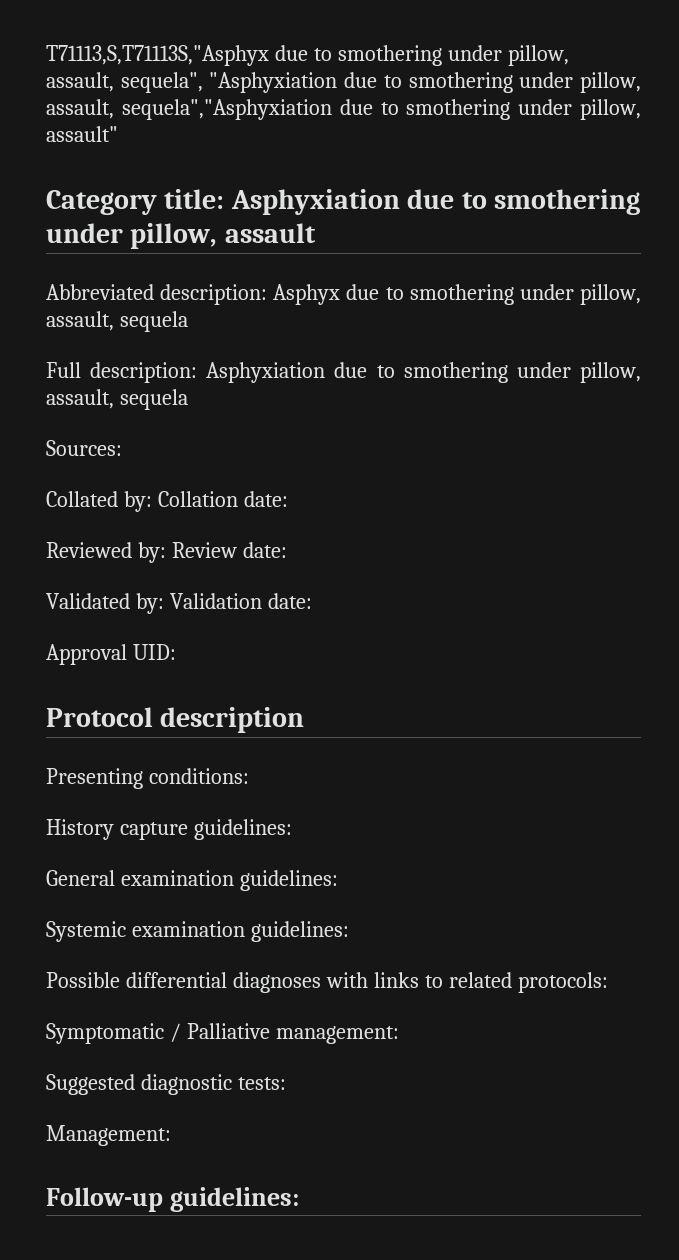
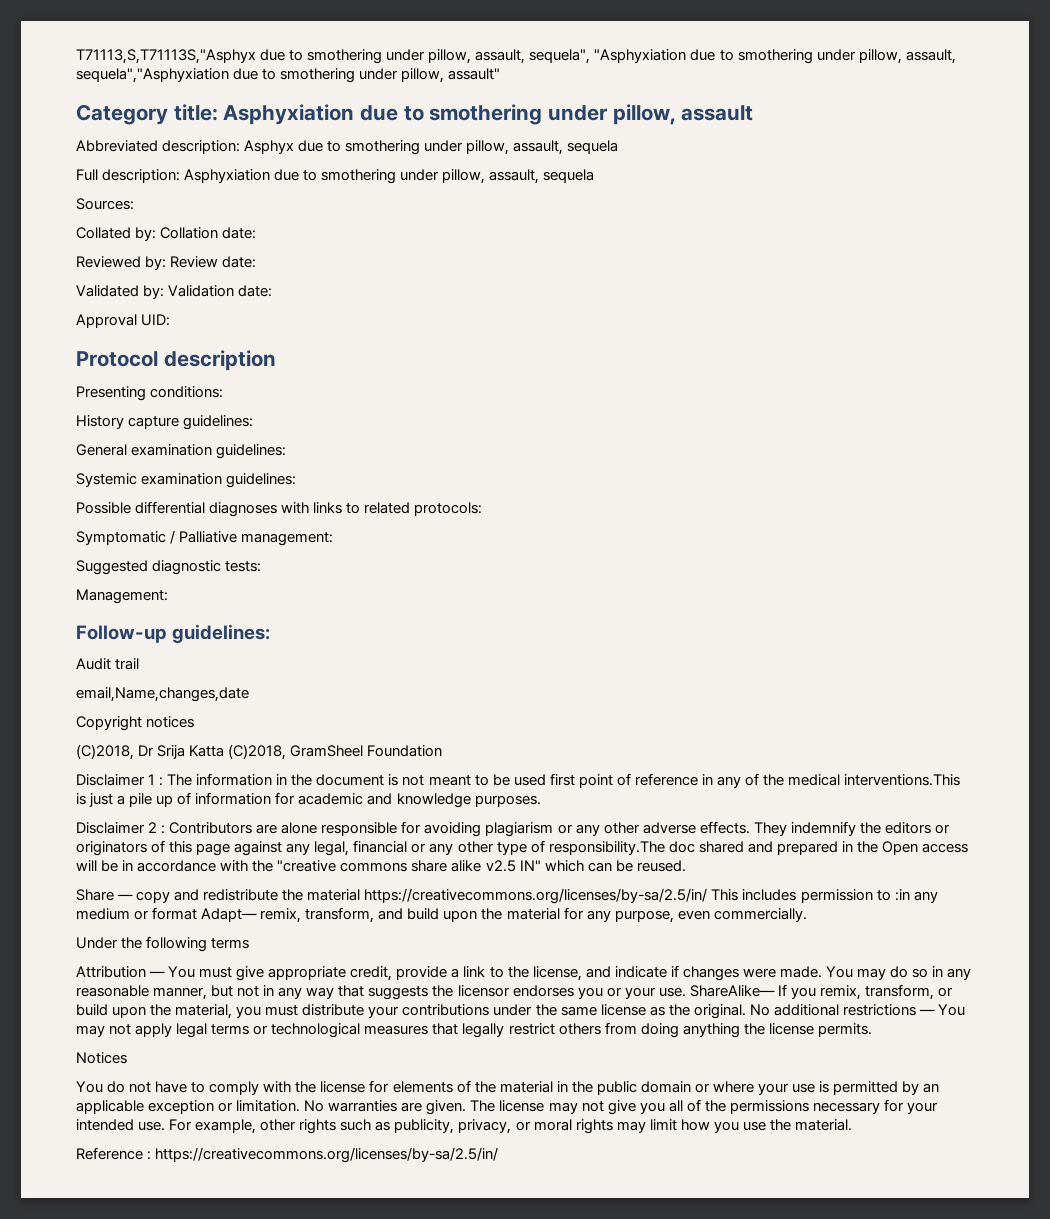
(299, 1199) none -> [76,658,140,670] [76,687,249,702] [76,716,195,731] [76,744,443,760] [76,773,961,788] [76,792,541,808] [76,821,950,837] [76,840,969,856] [76,860,686,872] [76,888,938,904] [76,907,807,923] [76,936,250,952] [76,965,972,981] [76,984,954,1000] [76,1004,965,1019] [76,1022,872,1038] [76,1052,127,1064] [76,1080,940,1095] [76,1099,938,1115] [76,1119,852,1134] [76,1147,499,1163] // Audit trail // email,Name,changes,date // Copyright notices // (C)2018, Dr Srija Katta (C)2018, GramSheel Foundation // Disclaimer 1 : The information in the document is not meant to be used first point of reference in any of the medical interventions.This is just a pile up of information for academic and knowledge purposes. // Disclaimer 2 : Contributors are alone responsible for avoiding plagiarism or any other adverse effects. They indemnify the editors or originators of this page against any legal, financial or any other type of responsibility.The doc shared and prepared in the Open access will be in accordance with the "creative commons share alike v2.5 IN" which can be reused. // Share — copy and redistribute the material https://creativecommons.org/licenses/by-sa/2.5/in/ This includes permission to :in any medium or format Adapt— remix, transform, and build upon the material for any purpose, even commercially. // Under the following terms // Attribution — You must give appropriate credit, provide a link to the license, and indicate if changes were made. You may do so in any reasonable manner, but not in any way that suggests the licensor endorses you or your use. ShareAlike— If you remix, transform, or build upon the material, you must distribute your contributions under the same license as the original. No additional restrictions — You may not apply legal terms or technological measures that legally restrict others from doing anything the license permits. // Notices // You do not have to comply with the license for elements of the material in the public domain or where your use is permitted by an applicable exception or limitation. No warranties are given. The license may not give you all of the permissions necessary for your intended use. For example, other rights such as publicity, privacy, or moral rights may limit how you use the material. // Reference : https://creativecommons.org/licenses/by-sa/2.5/in/

